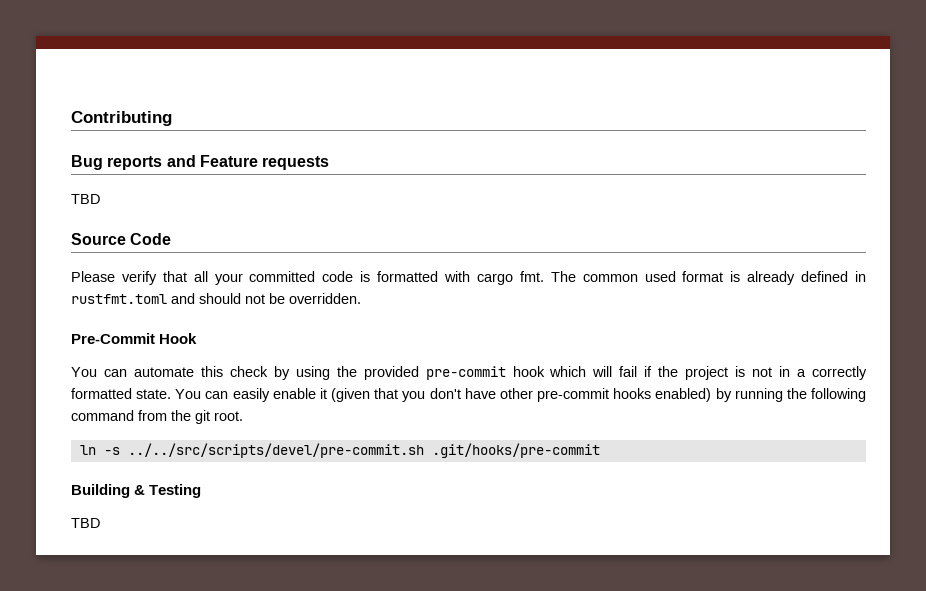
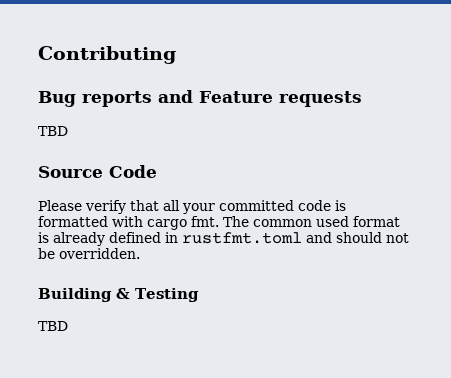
[71,333,198,344] [71,366,868,380] [71,388,866,402] [71,410,243,424] [79,443,600,458] // Pre-Commit Hook // You can automate this check by using the provided pre-commit hook which will fail if the project is not in a correctly formatted state. You can easily enable it (given that you don't have other pre-commit hooks enabled) by running the following command from the git root. // ln -s ../../src/scripts/devel/pre-commit.sh .git/hooks/pre-commit -> (140, 253) none

